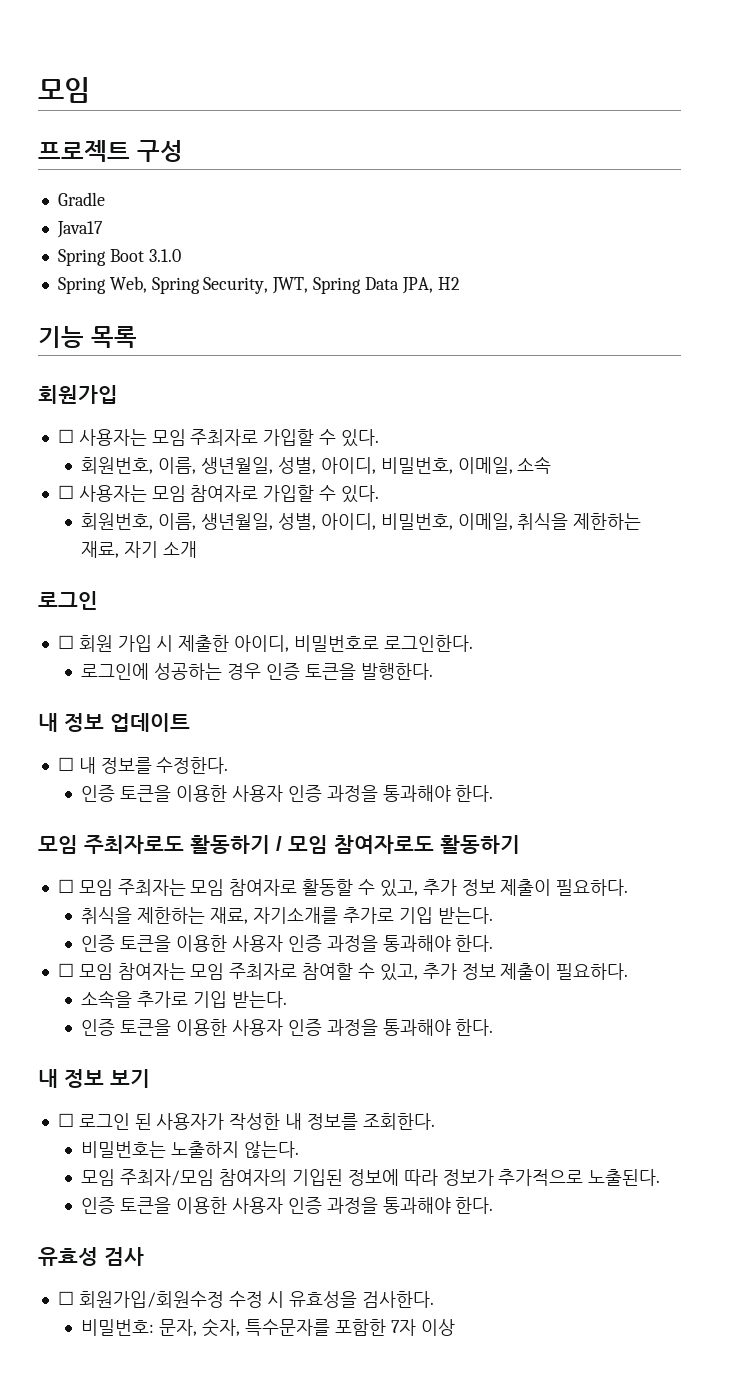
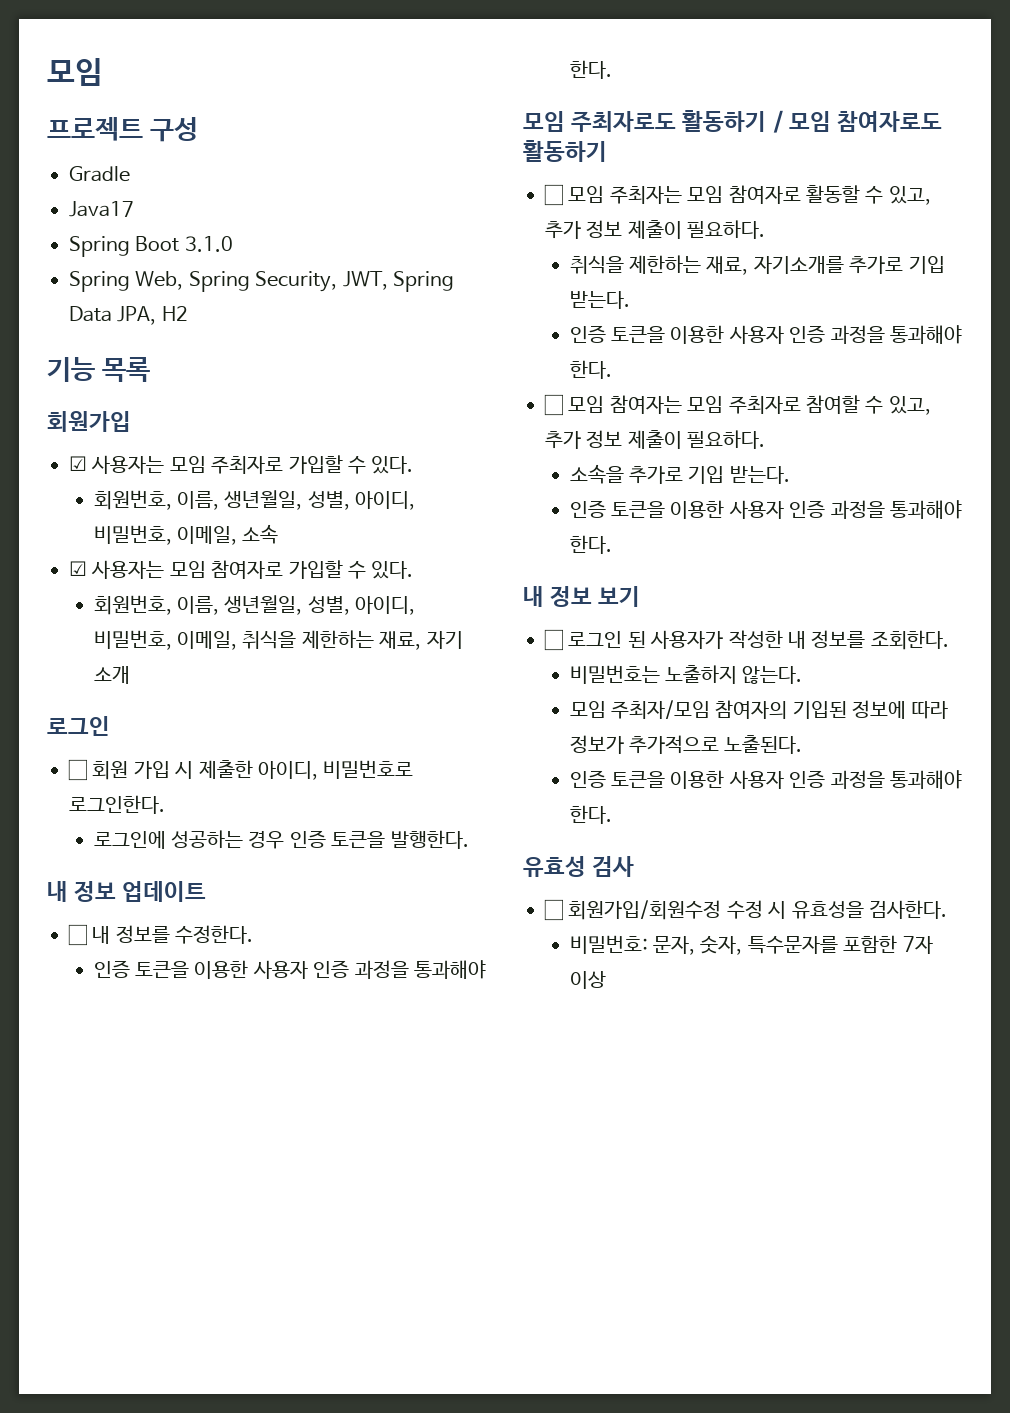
[57,429,74,443] ☐ -> [69,456,87,471] ☑
[57,485,74,499] ☐ -> [69,561,87,576] ☑

